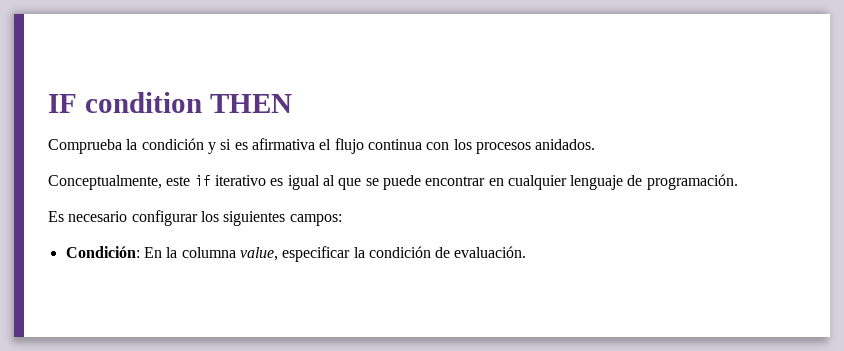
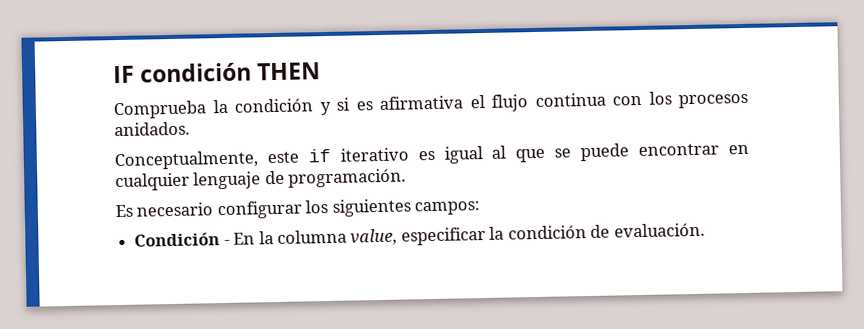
[84,92,202,113] condition -> [140,62,253,83] condición
[65,246,140,258] Condición: -> [134,232,230,247] Condición -

